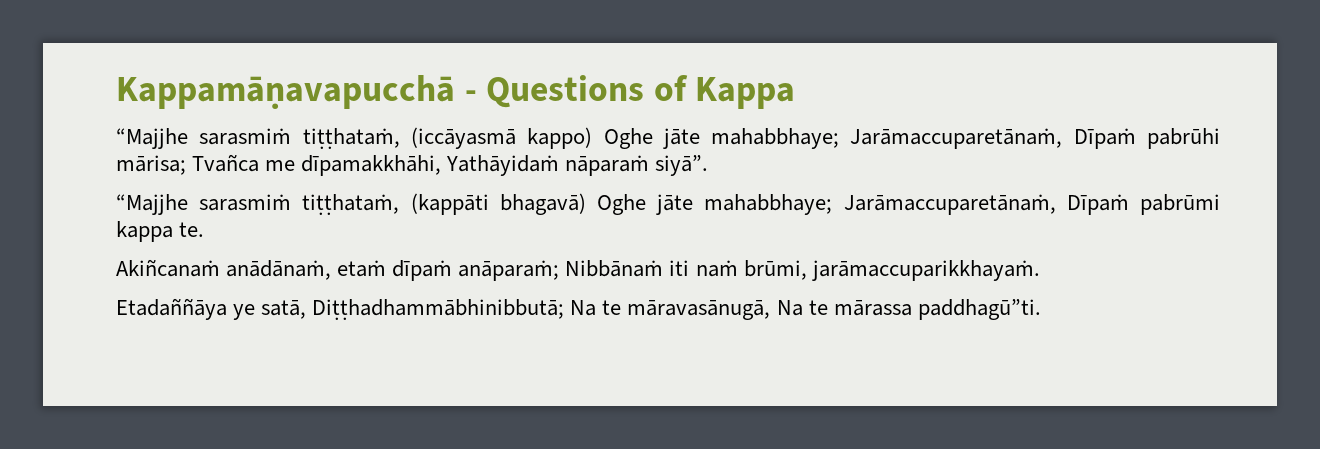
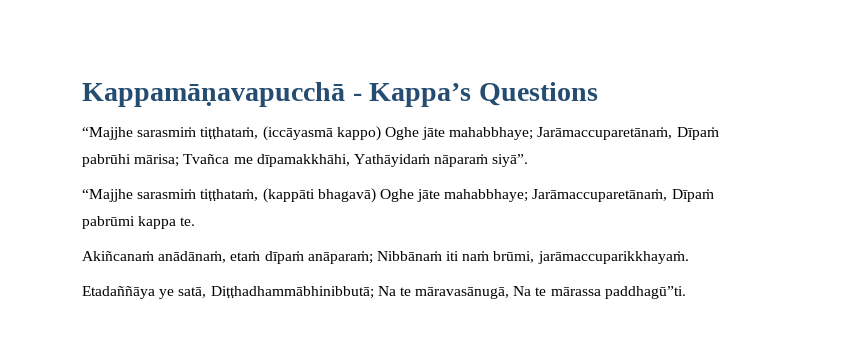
(477, 95) none -> [369,83,472,107] Kappa’s
[653,75,796,109] of Kappa -> (598, 94) none

